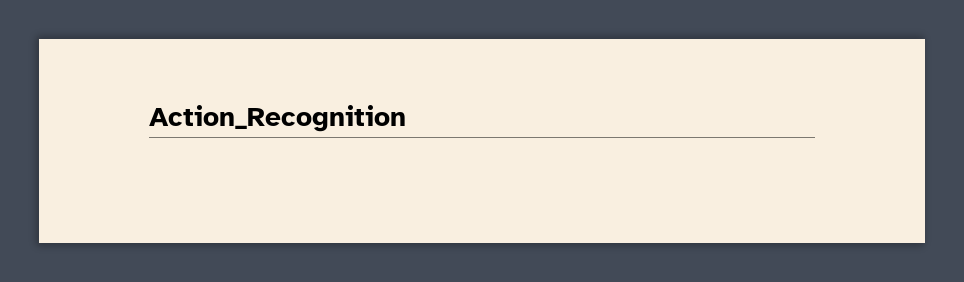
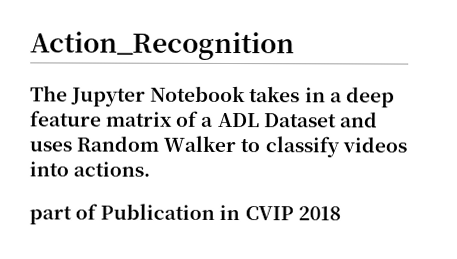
(406, 118) none -> [30,85,395,108] [30,110,378,128] [29,135,407,158] [29,161,151,177] [29,203,341,225] // The Jupyter Notebook takes in a deep feature matrix of a ADL Dataset and uses Random Walker to classify videos into actions. // part of Publication in CVIP 2018

